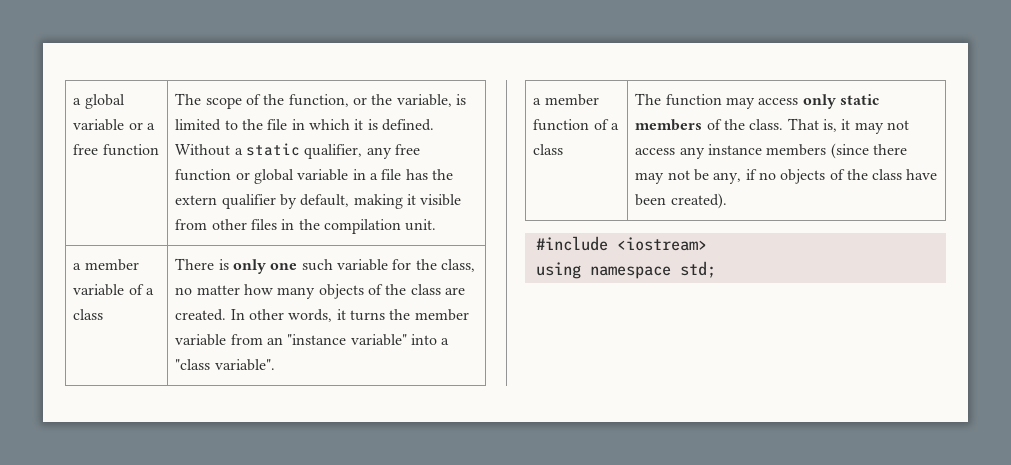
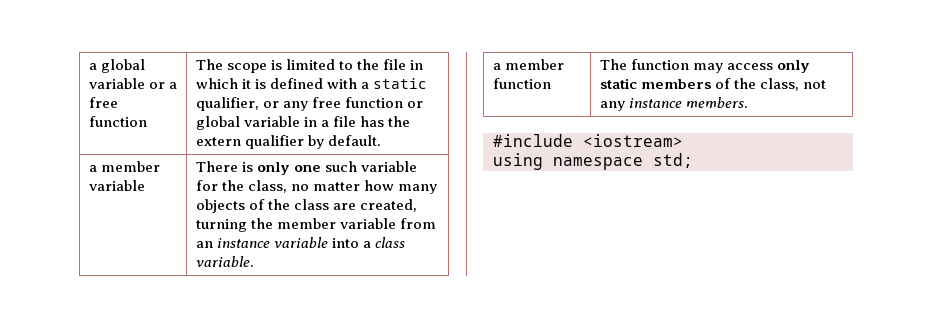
[245,94,452,107] of the function, or the variable, -> (267, 68) none
[381,119,434,131] [175,144,231,156] defined. Without -> [270,78,358,89] defined with
(363, 151) none -> [262,101,279,108] or
[300,194,462,209] [175,219,437,234] default, making it visible from other files in the compilation unit. -> [328,135,382,146] default.
[128,284,154,295] [73,309,104,320] of a class -> (145, 185) none
[175,309,385,322] created. In other words, it turns -> [360,199,418,212] [195,219,247,232] created, turning
[287,334,450,346] [175,359,275,371] "instance variable" into a "class variable". -> [216,237,406,248] [195,256,254,267] instance variable into a class variable.
[593,119,619,130] [533,144,564,155] of a class -> (551, 83) none
[749,118,909,134] [635,143,907,159] [635,169,938,184] [635,193,727,209] class. That is, it may not access any instance members (since there may not be any, if no objects of the class have been created). -> [760,78,827,91] [599,97,749,111] class, not any instance members.

